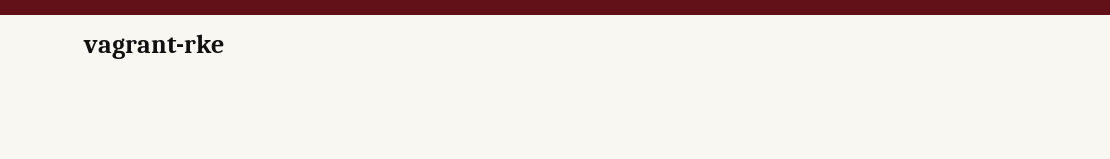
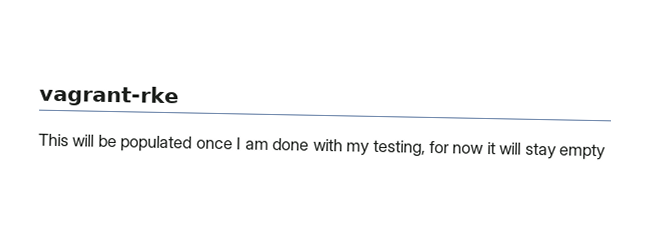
(224, 46) none -> [38,133,607,161] // This will be populated once I am done with my testing, for now it will stay empty

